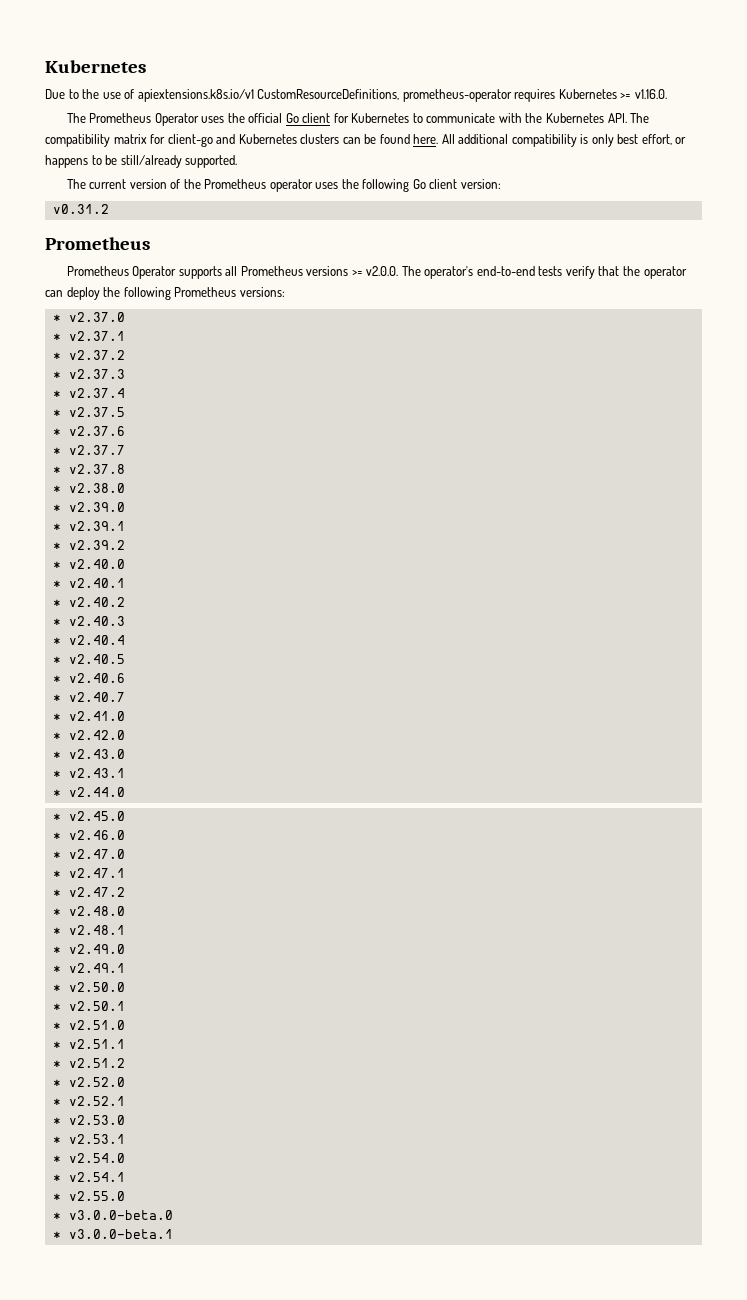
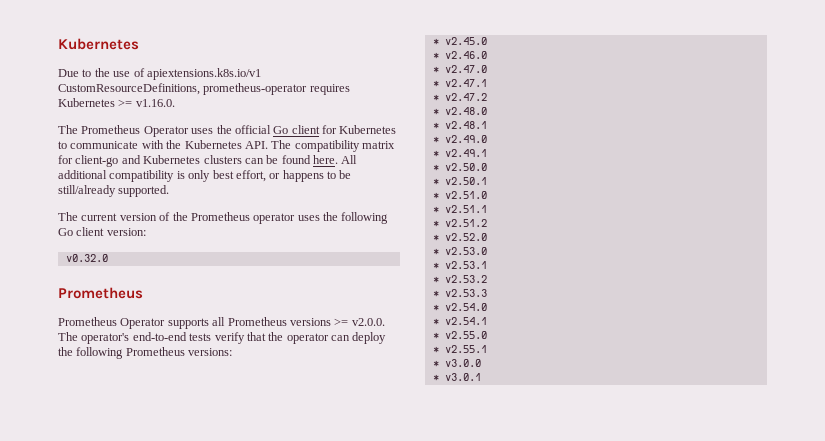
[52,204,109,214] v0.31.2 -> [65,254,108,262] v0.32.0
[52,312,125,322] [52,331,125,341] [52,350,125,360] [52,369,125,379] [52,388,125,398] [52,407,125,417] [52,426,125,436] [52,445,125,455] [52,464,125,474] [52,483,125,493] [52,502,125,512] [52,521,125,531] [52,540,125,550] [52,559,125,569] [52,578,125,588] [52,597,125,607] [52,616,125,626] [52,635,125,645] [52,654,125,664] [52,673,125,683] [52,692,125,702] [52,711,125,721] [52,730,125,740] [52,749,125,759] [52,768,125,778] [52,787,125,797] // * v2.37.0 // * v2.37.1 // * v2.37.2 // * v2.37.3 // * v2.37.4 // * v2.37.5 // * v2.37.6 // * v2.37.7 // * v2.37.8 // * v2.38.0 // * v2.39.0 // * v2.39.1 // * v2.39.2 // * v2.40.0 // * v2.40.1 // * v2.40.2 // * v2.40.3 // * v2.40.4 // * v2.40.5 // * v2.40.6 // * v2.40.7 // * v2.41.0 // * v2.42.0 // * v2.43.0 // * v2.43.1 // * v2.44.0 -> (233, 352) none
[52,1096,125,1106] // * v2.52.1 -> (487, 237) none
(125, 1139) none -> [432,275,487,283] [432,289,487,297] // * v2.53.2 // * v2.53.3
[68,1210,173,1220] [52,1229,173,1239] v3.0.0-beta.0 // * v3.0.0-beta.1 -> [444,345,487,353] [432,359,481,367] [432,373,481,381] v2.55.1 // * v3.0.0 // * v3.0.1

